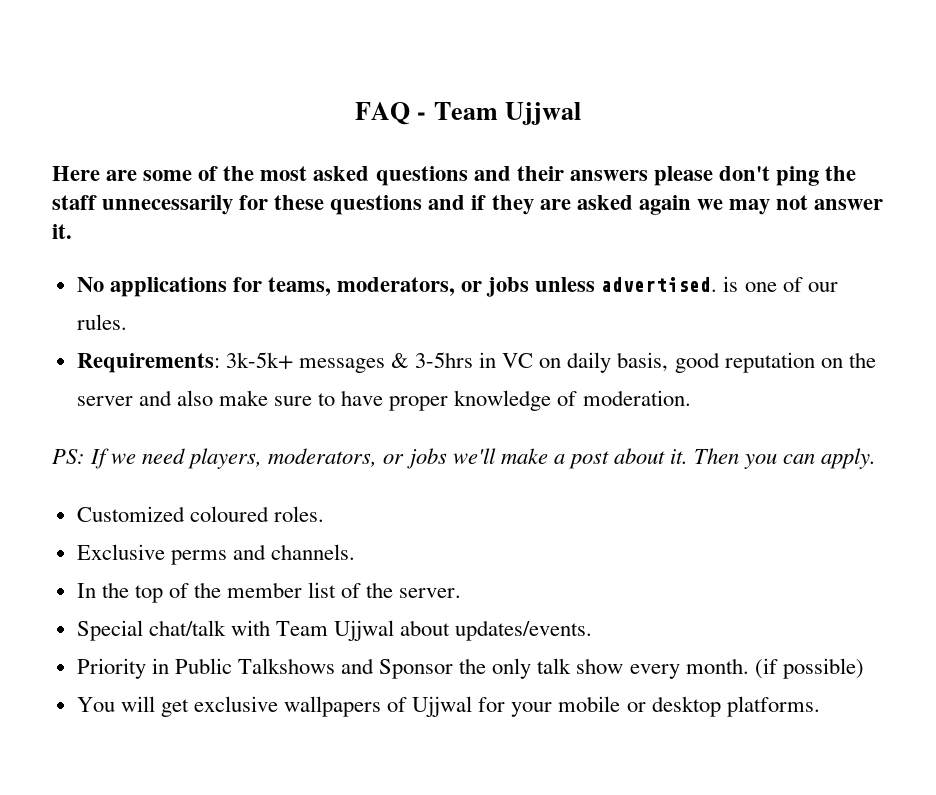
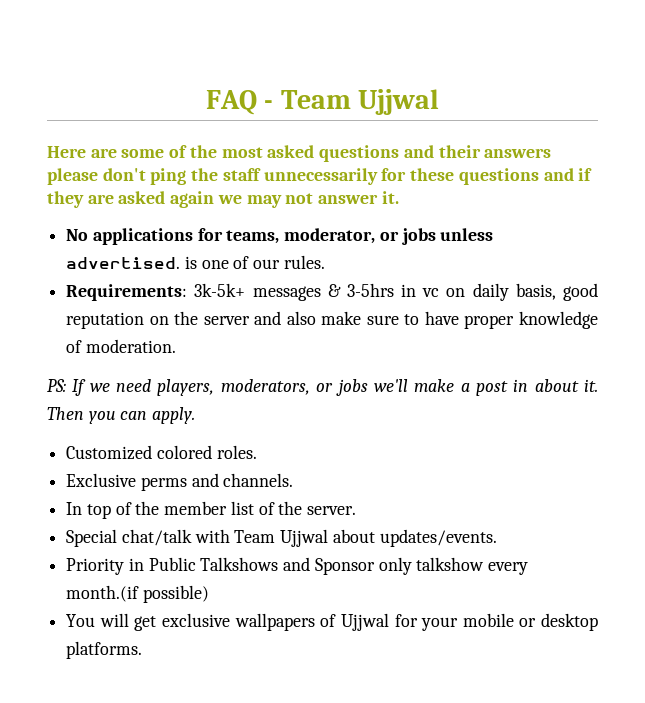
[337,277,456,296] moderators, -> [284,228,376,244] moderator,
[502,353,534,368] VC -> [422,288,440,297] vc
(609, 460) none -> [513,379,529,392] in
[189,506,269,522] coloured -> [156,445,212,459] colored
[101,582,129,598] the -> (83, 508) none
[459,658,778,679] the only talk show every month. (if -> [378,557,529,575] [66,585,140,602] only talkshow every month.(if

